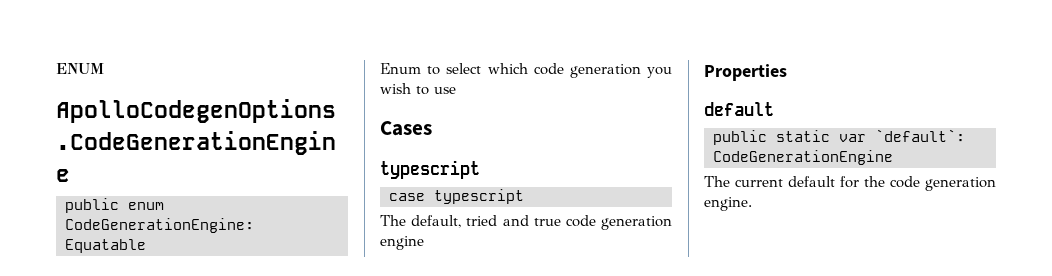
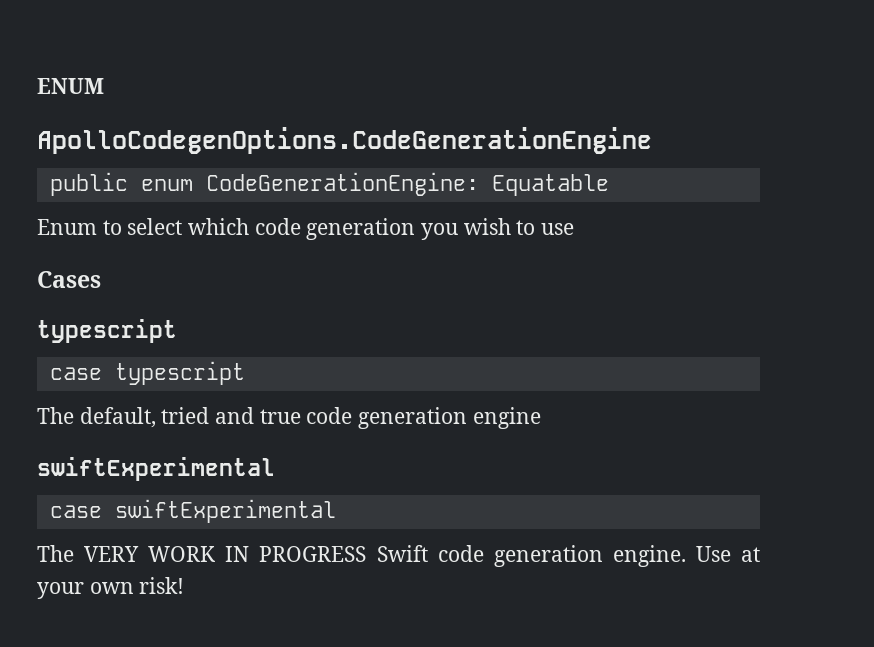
[704,64,787,81] [704,102,774,116] [713,129,965,145] [713,150,893,165] [704,176,996,191] [704,197,752,211] Properties // default // public static var `default`: CodeGenerationEngine // The current default for the code generation engine. -> [37,457,275,481] [49,499,336,523] [37,545,761,567] [37,577,185,599] swiftExperimental // case swiftExperimental // The VERY WORK IN PROGRESS Swift code generation engine. Use at your own risk!

